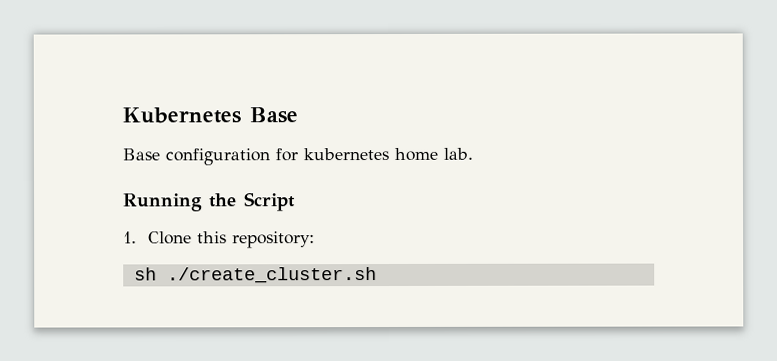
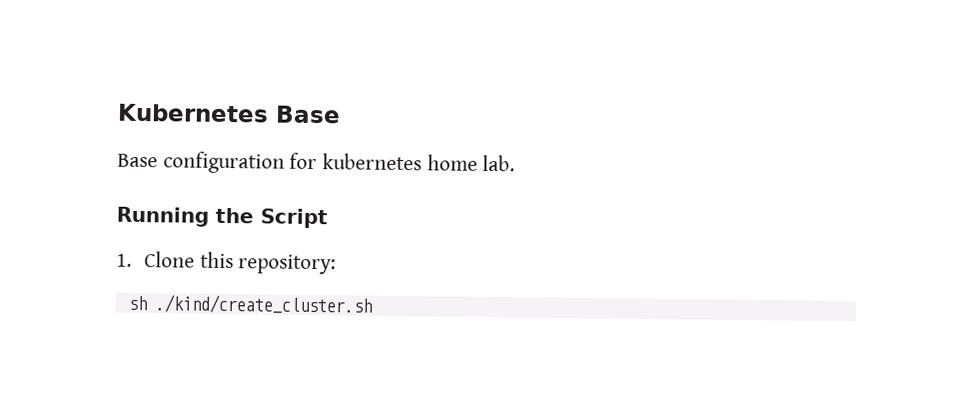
[166,267,377,284] ./create_cluster.sh -> [154,294,372,315] ./kind/create_cluster.sh

